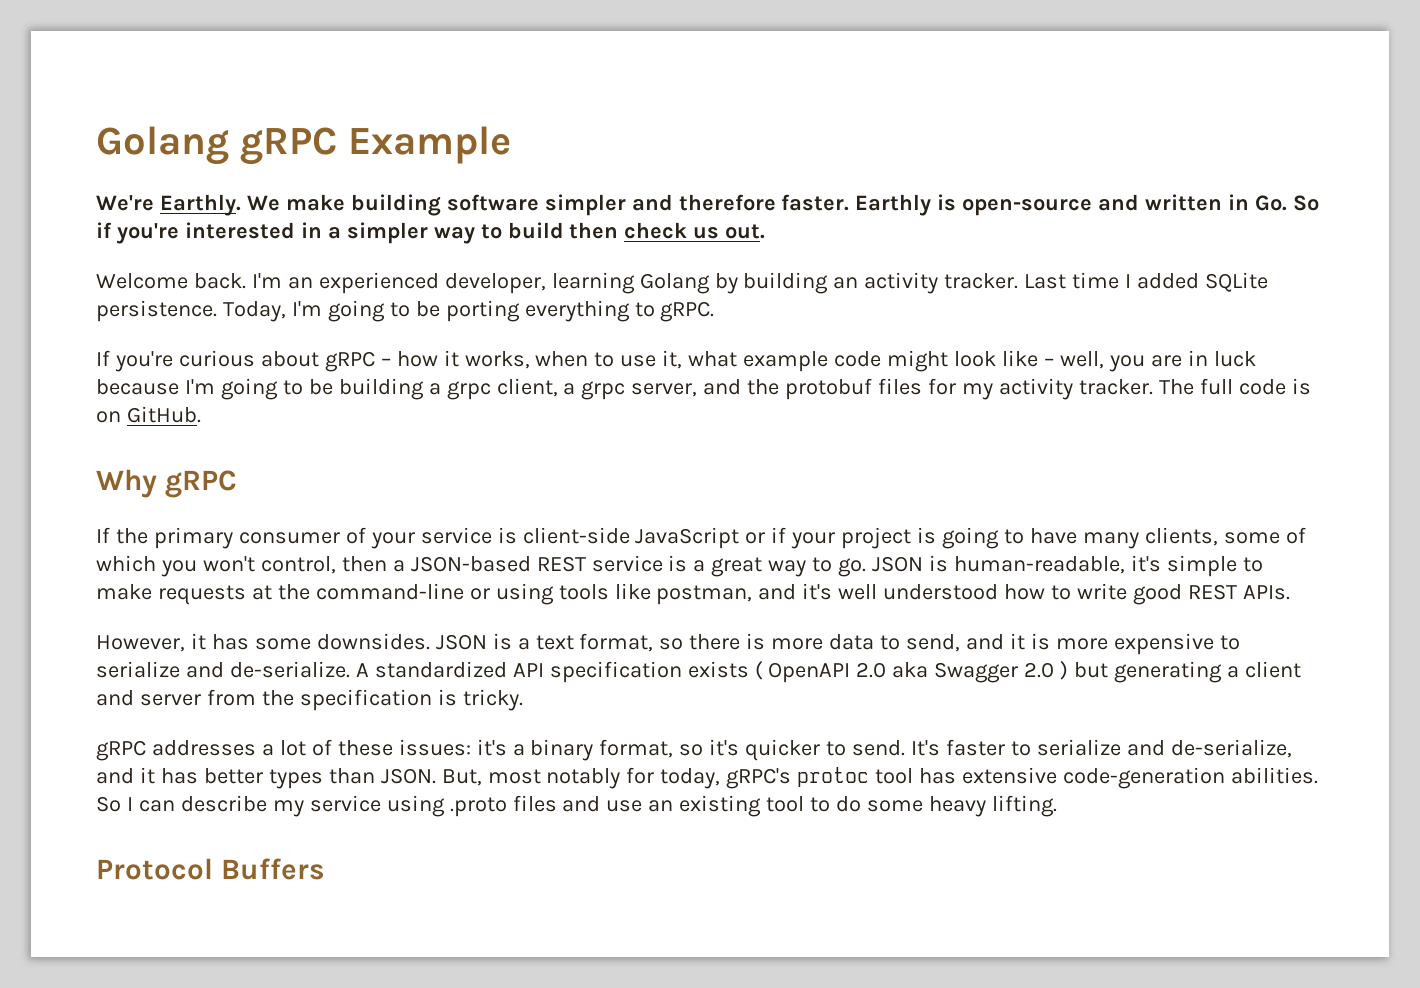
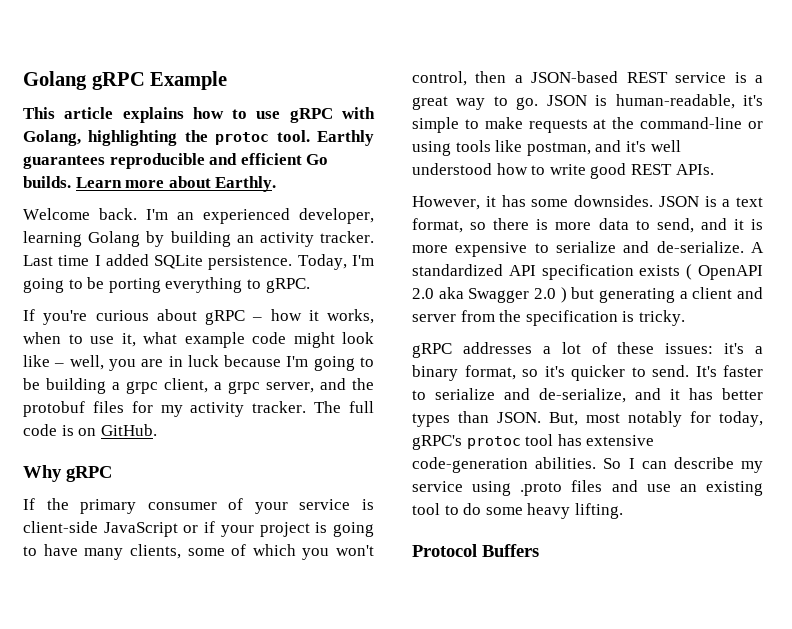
[96,194,1319,216] [96,222,766,244] We're Earthly. We make building software simpler and therefore faster. Earthly is open-source and written in Go. So if you're interested in a simpler way to build then check us out. -> [23,107,375,123] [23,130,374,146] [23,153,329,169] [23,176,277,192] This article explains how to use gRPC with Golang, highlighting the protoc tool. Earthly guarantees reproducible and efficient Go builds. Learn more about Earthly.

